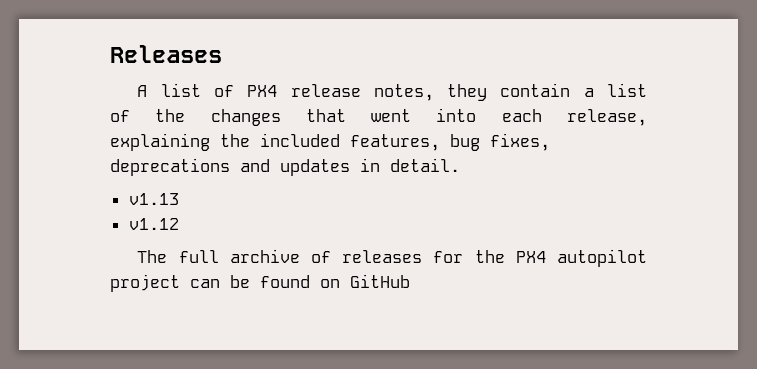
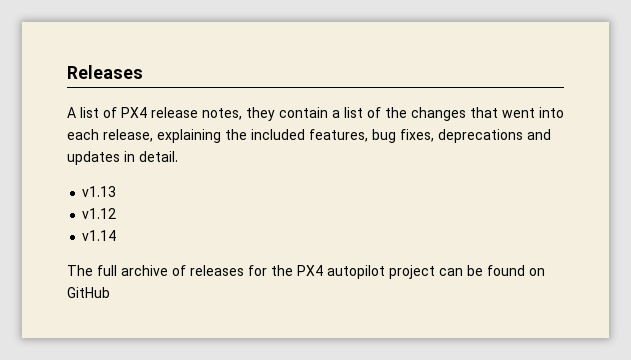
(179, 224) none -> [82,230,117,241] // v1.14

